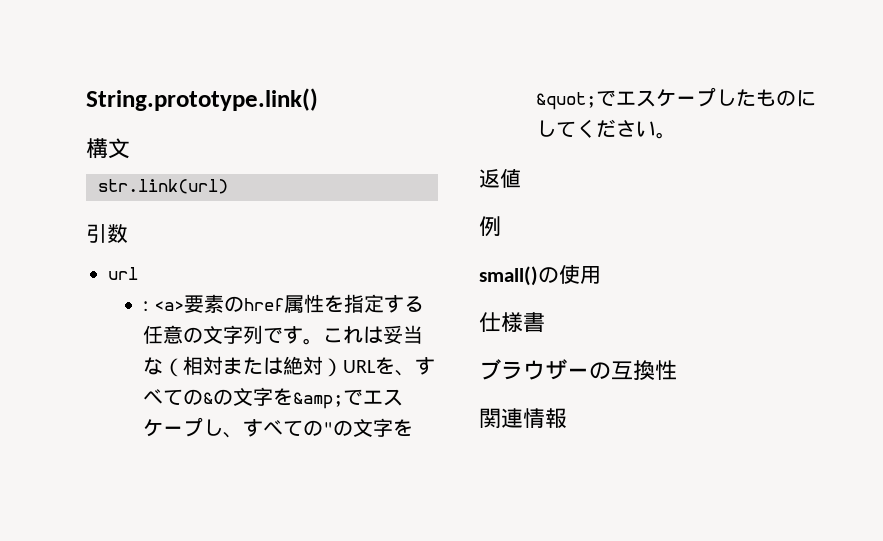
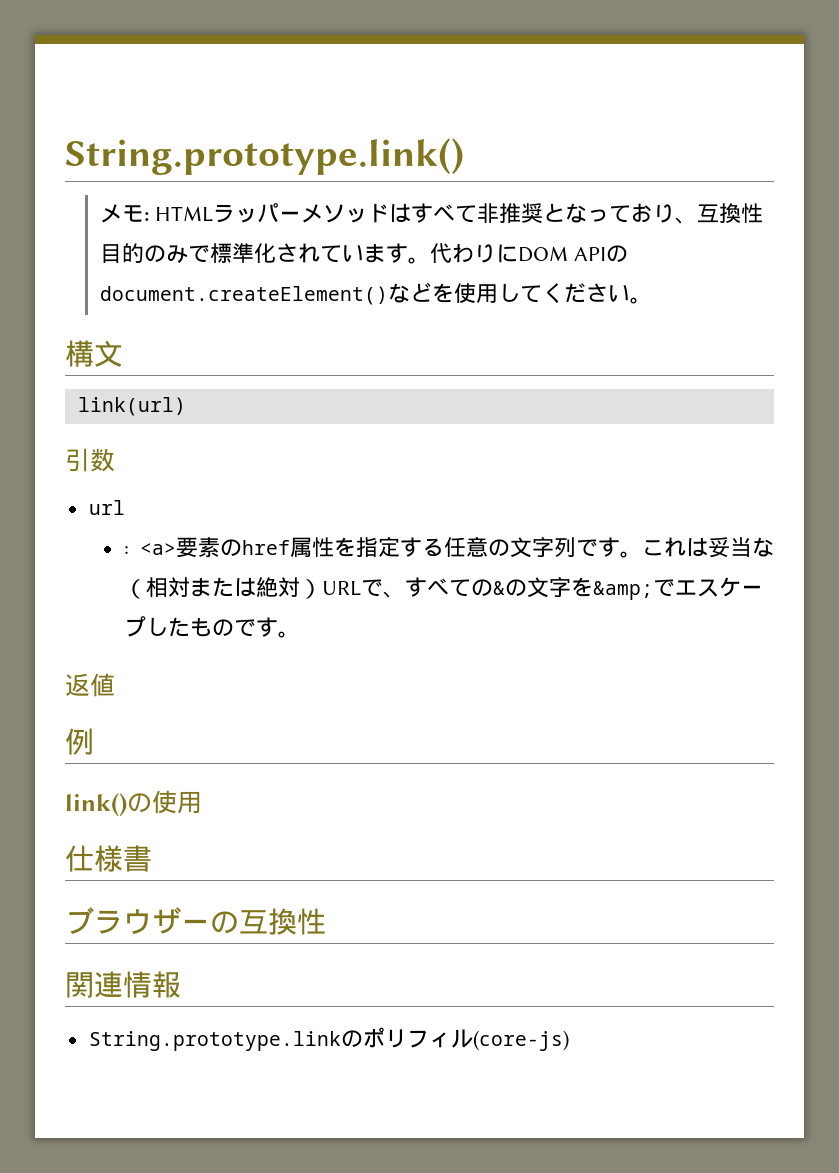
(318, 99) none -> [99,203,763,224] [99,243,628,264] [99,282,652,305] // メモ: HTMLラッパーメソッドはすべて非推奨となっており、互換性目的のみで標準化されています。代わりにDOM APIのdocument.createElement()などを使用してください。
[98,179,228,194] str.link(url) -> [77,397,186,416] link(url)
[375,357,396,375] を -> [360,579,383,597] で
[223,418,414,438] [536,87,817,110] [536,119,657,138] 、すべての"の文字を&quot;でエスケープしたものにしてください -> [167,617,278,637] たものです
[479,266,538,286] small() -> [65,793,127,817] link()
(567, 418) none -> [88,1027,569,1051] // String.prototype.linkのポリフィル(core-js)

